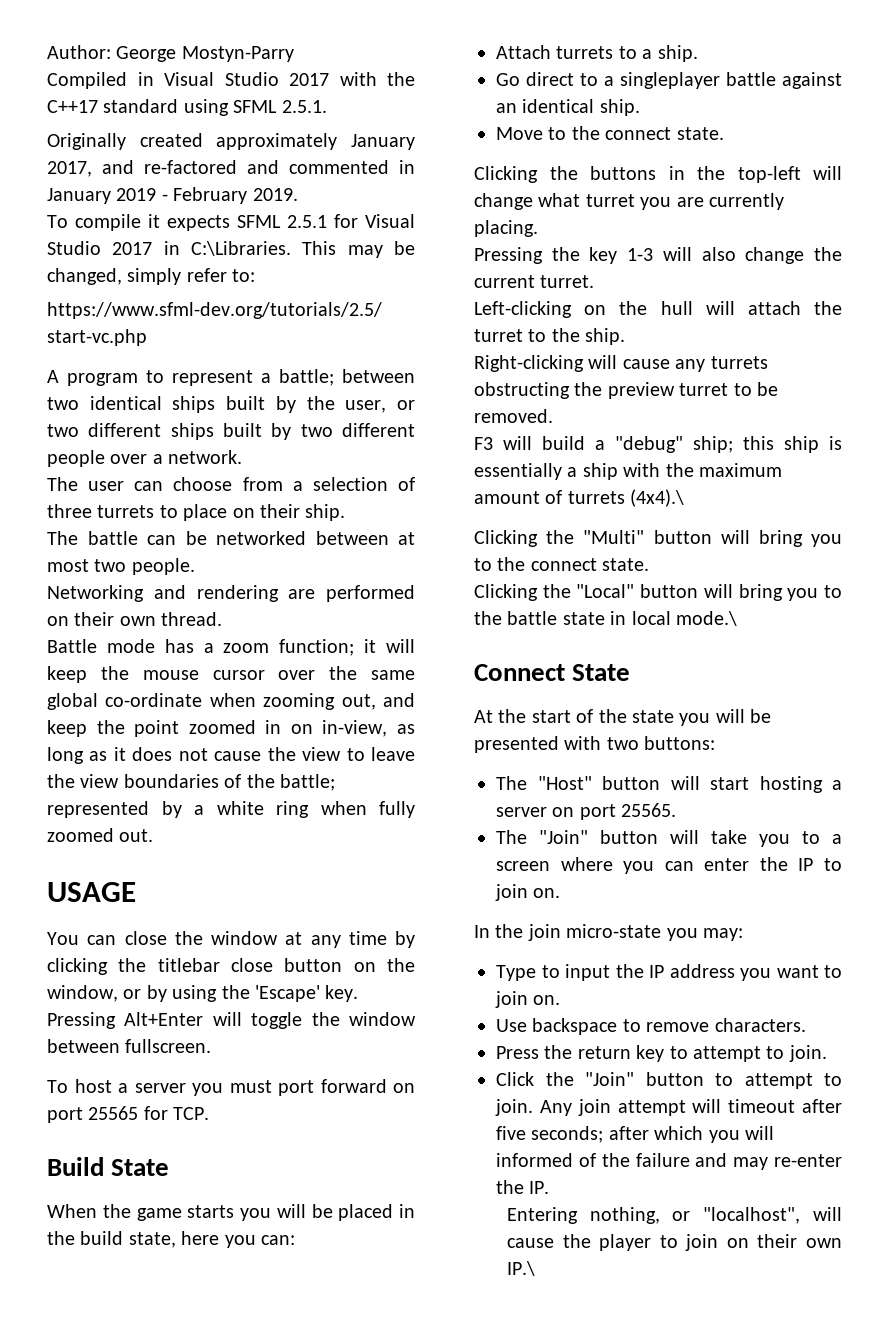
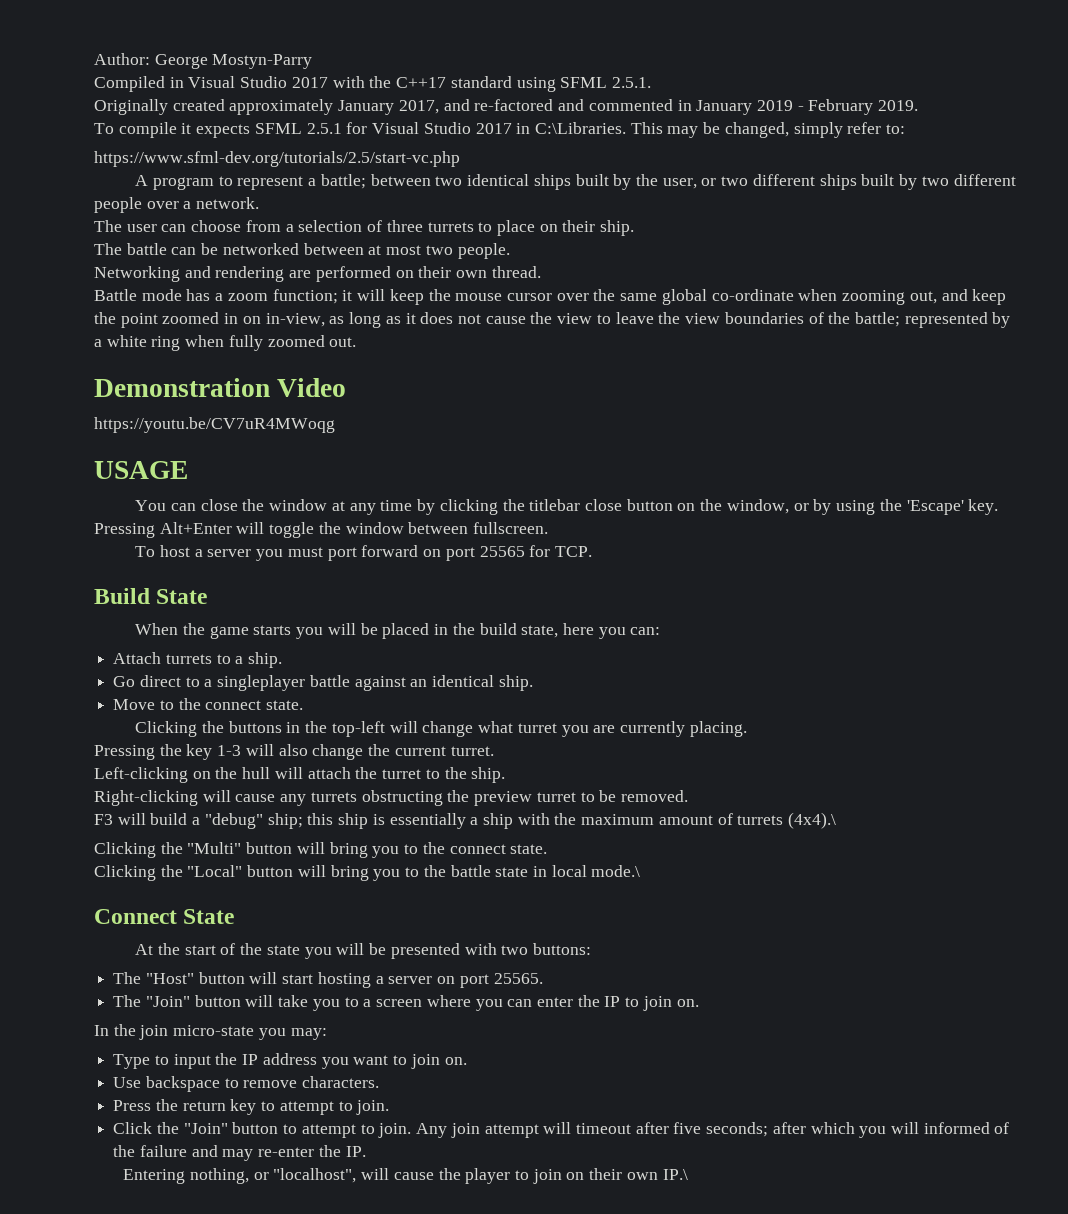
(154, 835) none -> [94,378,347,397] [94,417,335,433] // Demonstration Video // https://youtu.be/CV7uR4MWoqg

